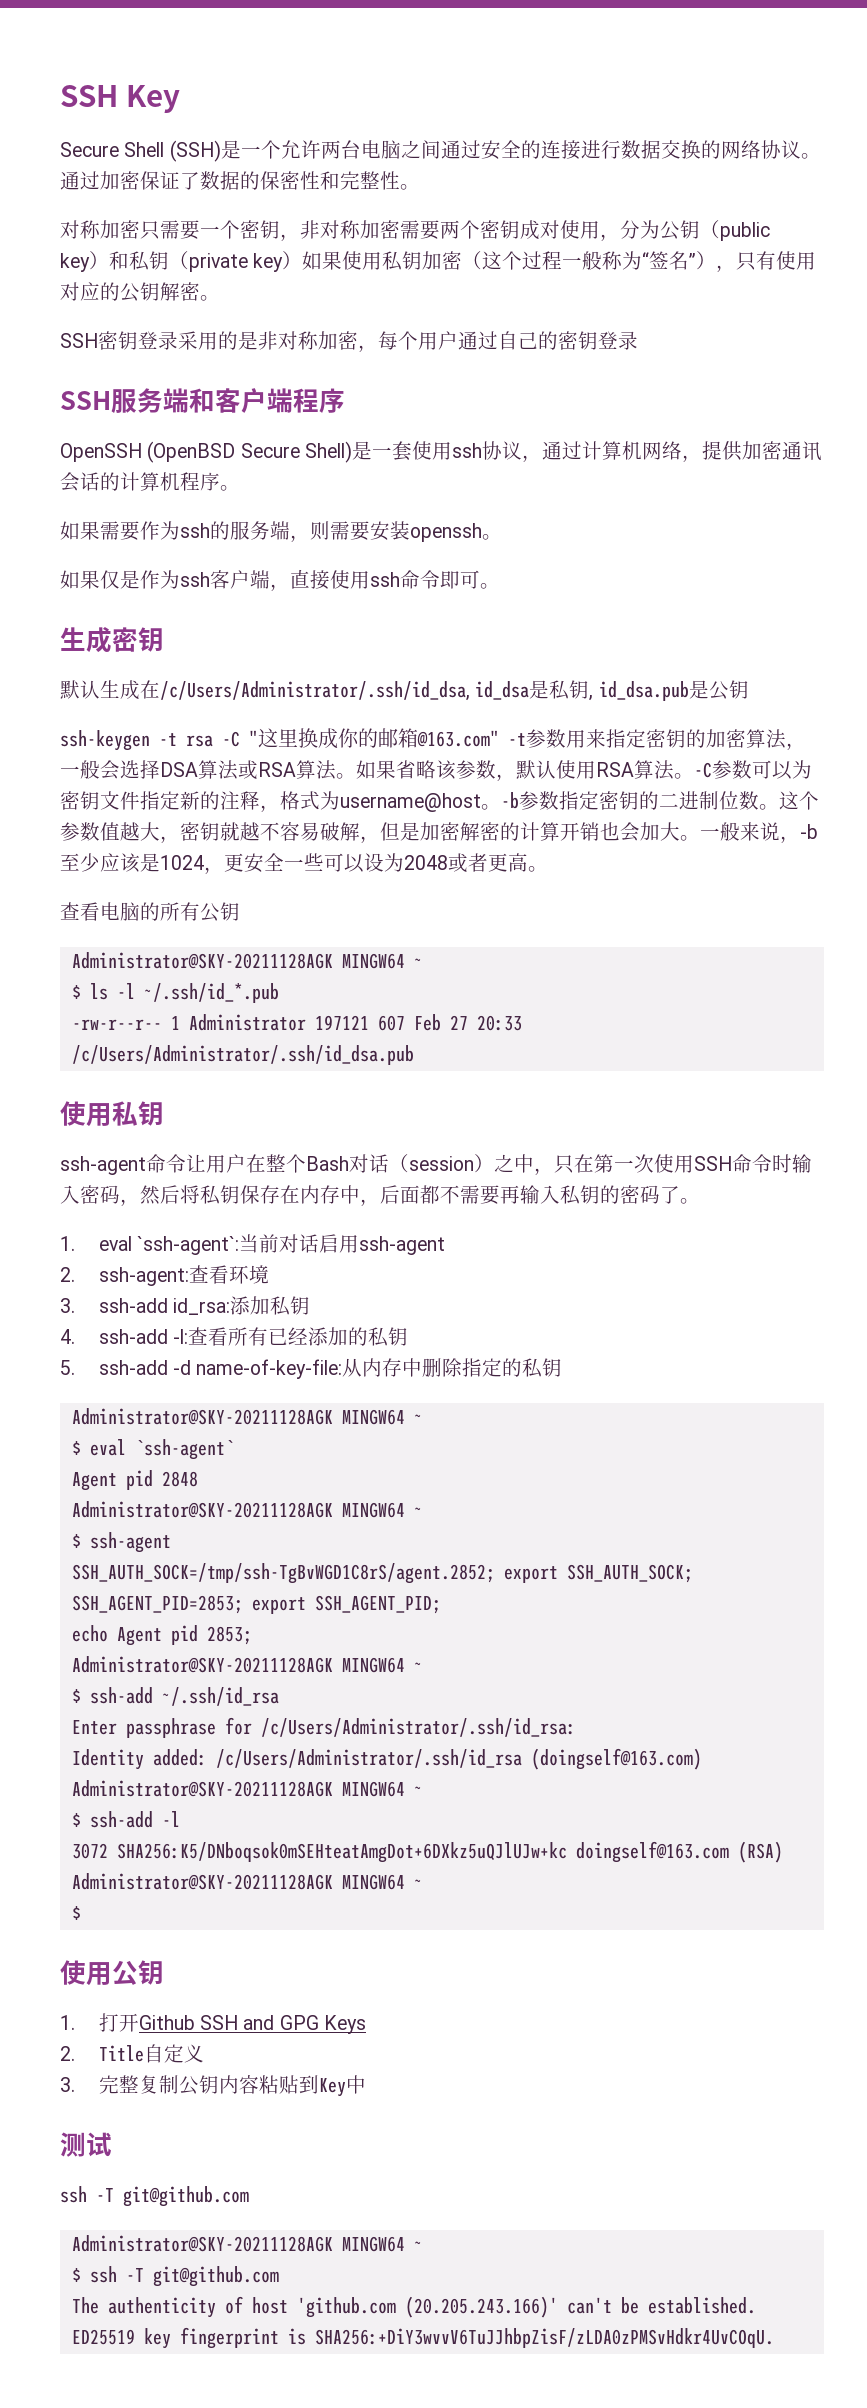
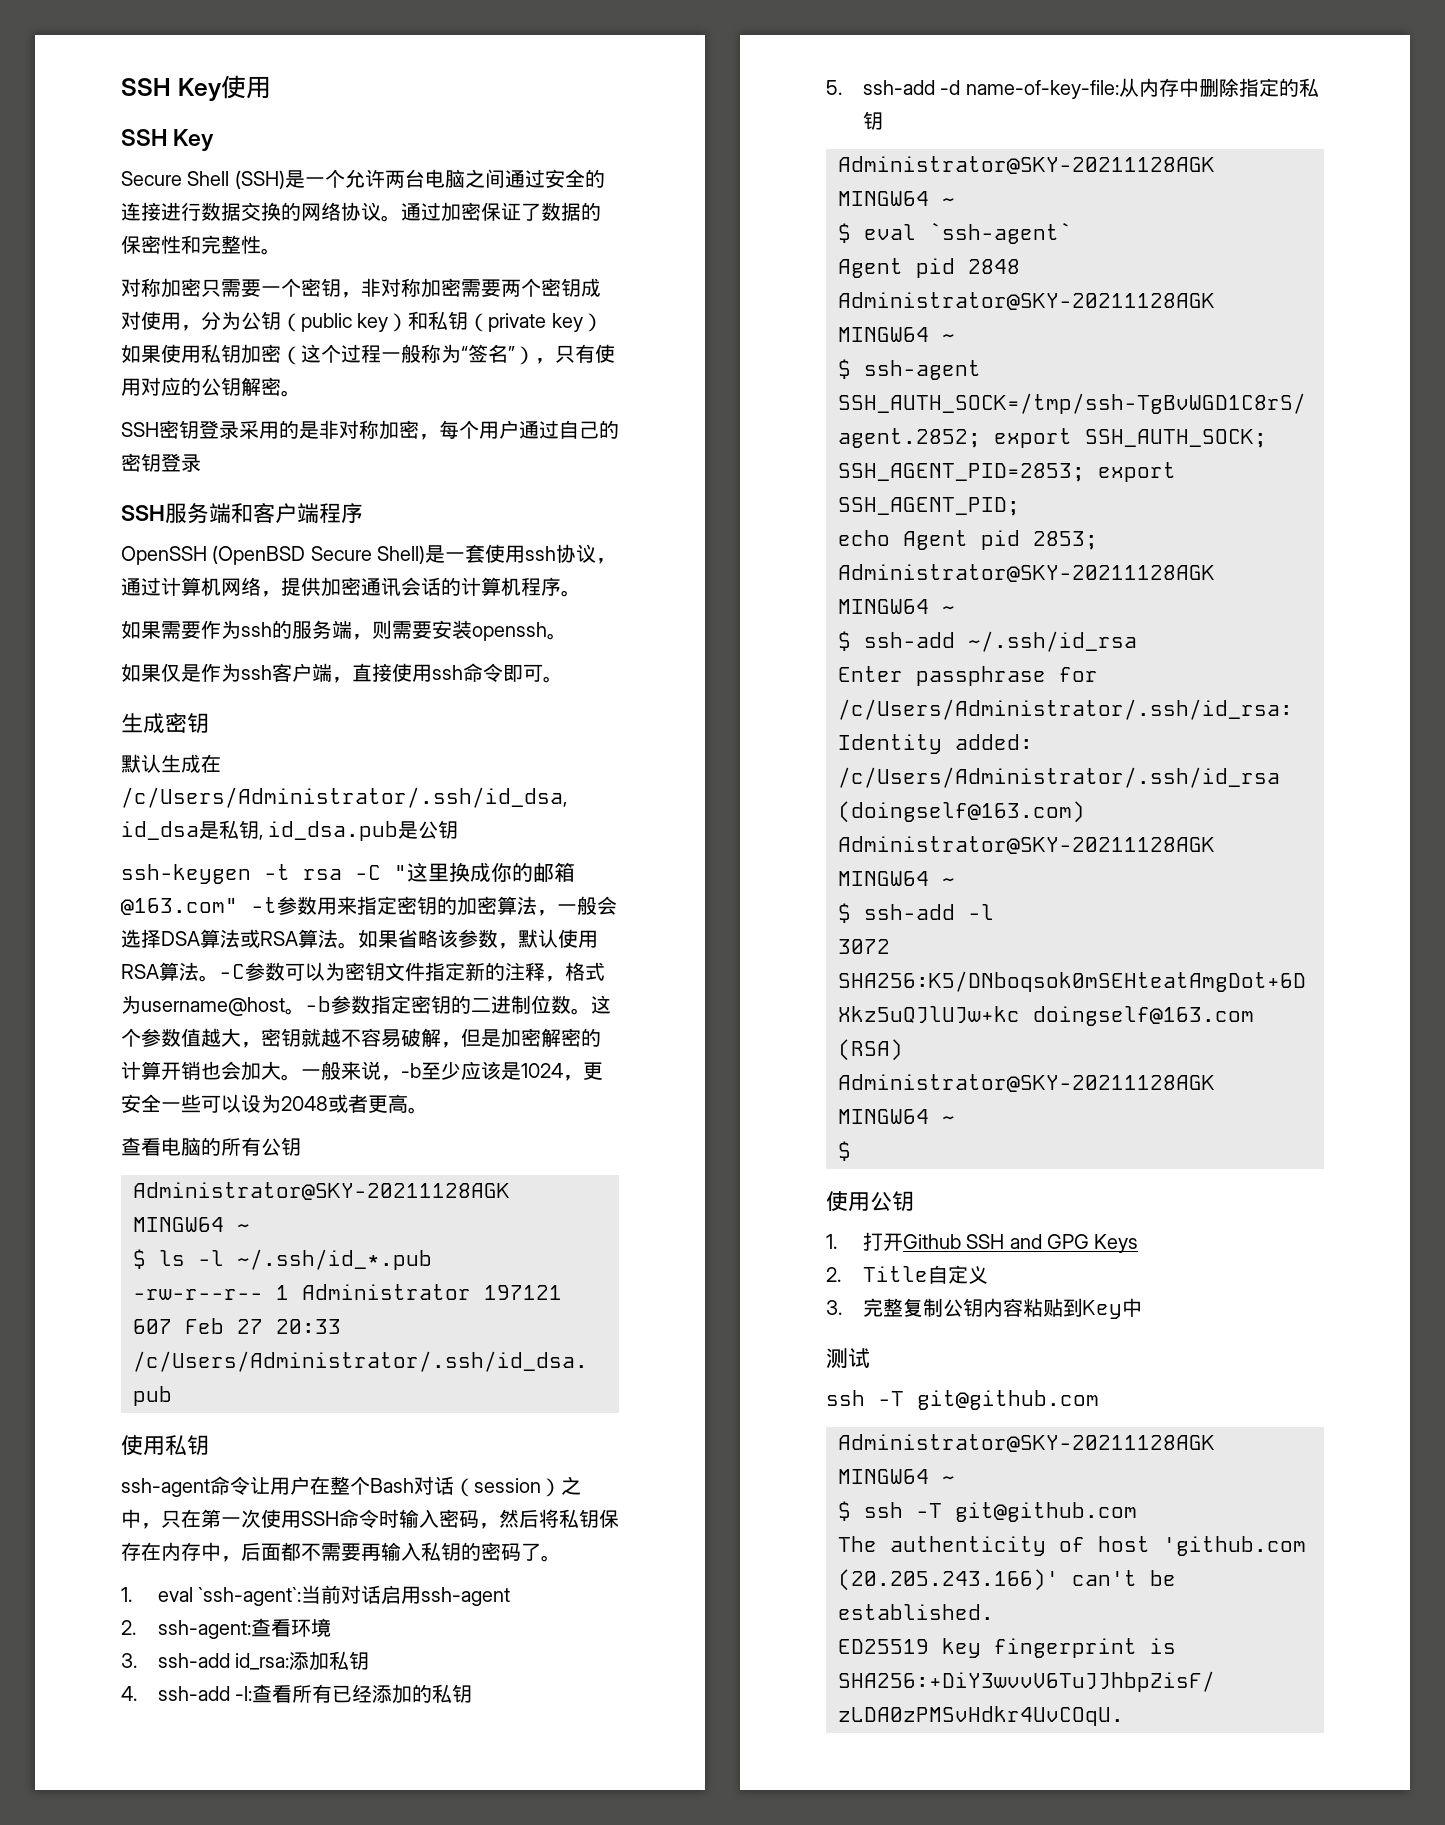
[60,85,180,113] SSH Key -> [121,75,271,101] [121,129,215,151] SSH Key使用 // SSH Key

